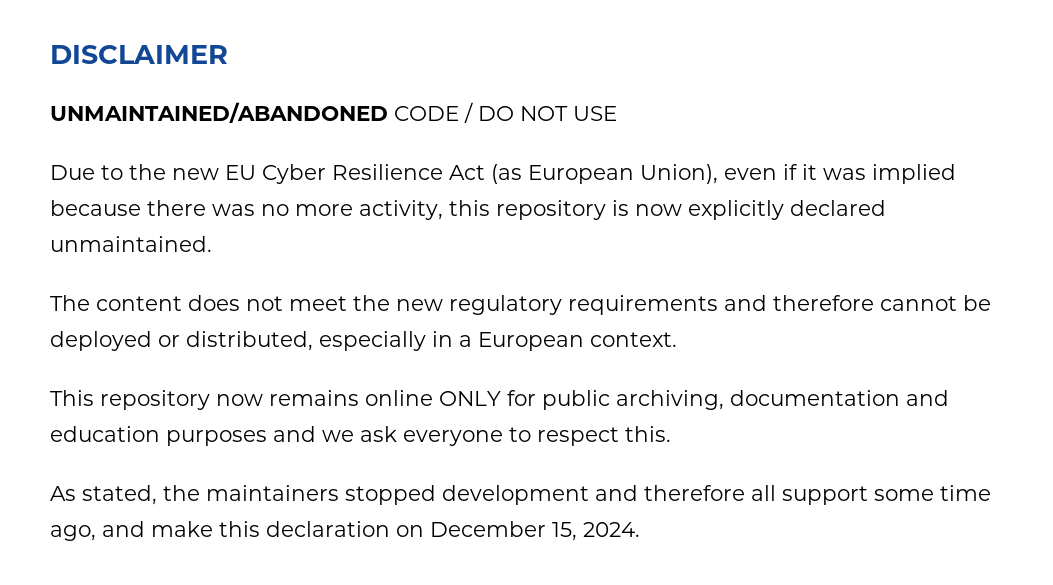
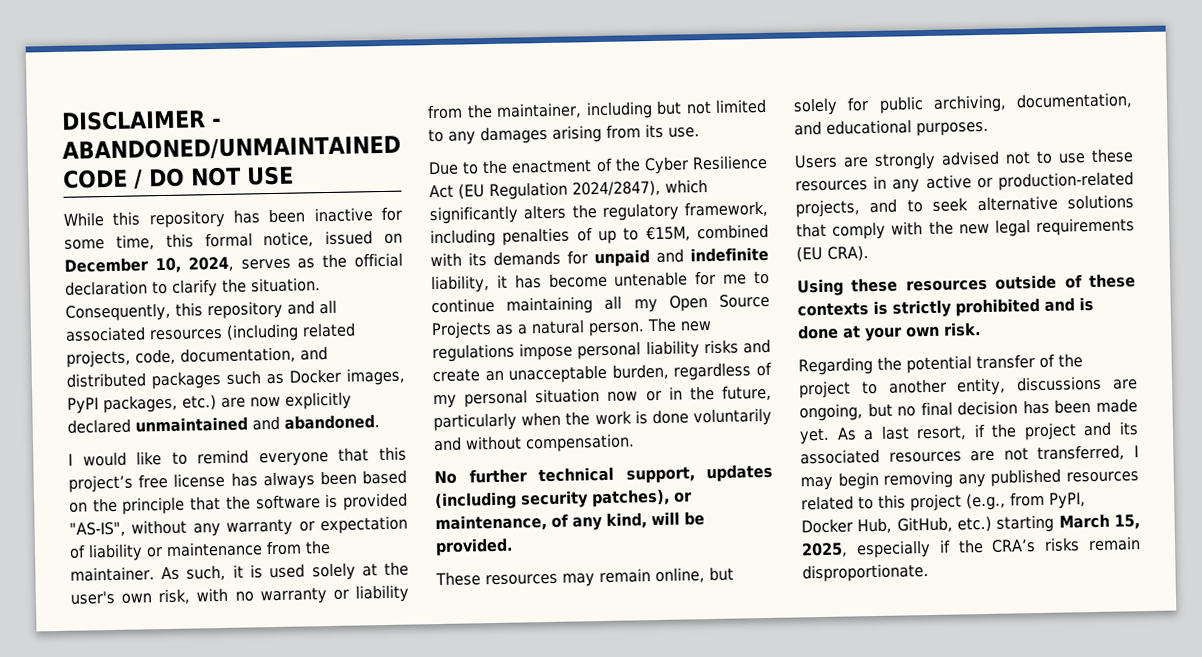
[50,102,388,123] // UNMAINTAINED/ABANDONED -> [212,117,222,128] [62,134,401,162] - ABANDONED/UNMAINTAINED
[50,164,956,184] [50,200,886,220] [50,236,212,252] [50,295,991,315] [50,331,677,351] [50,390,949,410] [50,426,671,446] [50,485,991,505] [50,521,640,541] Due to the new EU Cyber Resilience Act (as European Union), even if it was implied because there was no more activity, this repository is now explicitly declared unmaintained. // The content does not meet the new regulatory requirements and therefore cannot be deployed or distributed, especially in a European context. // This repository now remains online ONLY for public archiving, documentation and education purposes and we ask everyone to respect this. // As stated, the maintainers stopped development and therefore all support some time ago, and make this declaration on December 15, 2024. -> [63,206,402,229] [64,230,403,250] [64,252,403,274] [65,277,321,297] [65,299,337,322] [65,322,356,342] [66,346,328,368] [66,367,405,390] [67,391,352,414] [67,414,380,434] [68,446,407,467] [68,469,407,493] [69,492,408,515] [69,515,408,537] [69,540,331,562] [70,561,409,582] [70,584,409,605] [427,98,767,120] [428,123,700,145] [428,154,768,176] [429,179,708,201] [429,200,768,225] [430,223,769,248] [430,246,769,268] [431,270,770,294] [431,293,770,315] [431,317,712,340] [432,338,771,363] [432,361,772,384] [433,384,772,409] [433,407,772,432] [433,433,635,453] [434,463,773,485] [434,488,693,511] [435,511,705,533] [435,537,513,557] [435,566,734,587] [793,92,1133,116] [794,119,989,137] [794,148,1134,170] [795,171,1134,193] [795,194,1134,218] [796,217,1135,240] [796,245,869,263] [797,273,1136,297] [797,296,1094,318] [797,322,981,342] [798,353,1083,376] [799,375,1138,399] [799,398,1138,422] [799,421,1139,445] [800,444,1139,465] [800,468,1139,491] [801,491,1086,512] [801,513,1140,534] [801,536,1141,559] [802,563,929,583] While this repository has been inactive for some time, this formal notice, issued on December 10, 2024, serves as the official declaration to clarify the situation. Consequently, this repository and all associated resources (including related projects, code, documentation, and distributed packages such as Docker images, PyPI packages, etc.) are now explicitly declared unmaintained and abandoned. // I would like to remind everyone that this project’s free license has always been based on the principle that the software is provided "AS-IS", without any warranty or expectation of liability or maintenance from the maintainer. As such, it is used solely at the user's own risk, with no warranty or liability from the maintainer, including but not limited to any damages arising from its use. // Due to the enactment of the Cyber Resilience Act (EU Regulation 2024/2847), which significantly alters the regulatory framework, including penalties of up to €15M, combined with its demands for unpaid and indefinite liability, it has become untenable for me to continue maintaining all my Open Source Projects as a natural person. The new regulations impose personal liability risks and create an unacceptable burden, regardless of my personal situation now or in the future, particularly when the work is done voluntarily and without compensation. // No further technical support, updates (including security patches), or maintenance, of any kind, will be provided. // These resources may remain online, but solely for public archiving, documentation, and educational purposes. // Users are strongly advised not to use these resources in any active or production-related projects, and to seek alternative solutions that comply with the new legal requirements (EU CRA). // Using these resources outside of these contexts is strictly prohibited and is done at your own risk. // Regarding the potential transfer of the project to another entity, discussions are ongoing, but no final decision has been made yet. As a last resort, if the project and its associated resources are not transferred, I may begin removing any published resources related to this project (e.g., from PyPI, Docker Hub, GitHub, etc.) starting March 15, 2025, especially if the CRA’s risks remain disproportionate.

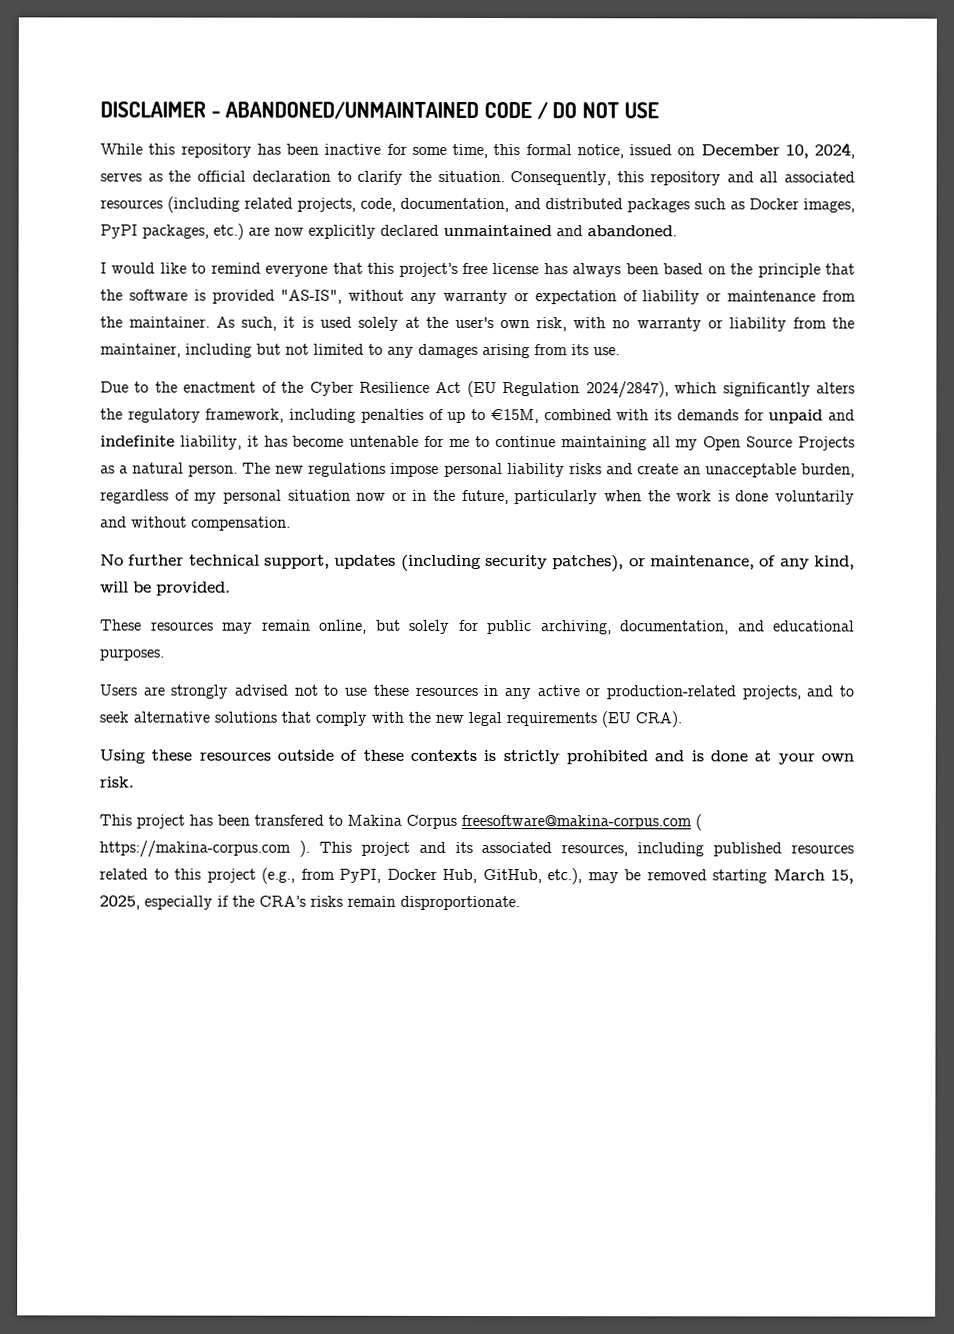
[798,353,1083,376] [799,375,1138,399] [799,398,1138,422] [799,421,1139,445] [800,444,1139,465] [800,470,986,491] Regarding the potential transfer of the project to another entity, discussions are ongoing, but no final decision has been made yet. As a last resort, if the project and its associated resources are not transferred, I may begin removing any -> [99,814,702,831] [99,840,705,858] This project has been transfered to Makina Corpus freesoftware@makina-corpus.com ( https://makina-corpus.com ). This project and its associated resources, including
[957,515,992,533] etc.) -> [547,868,707,885] etc.), may be removed

